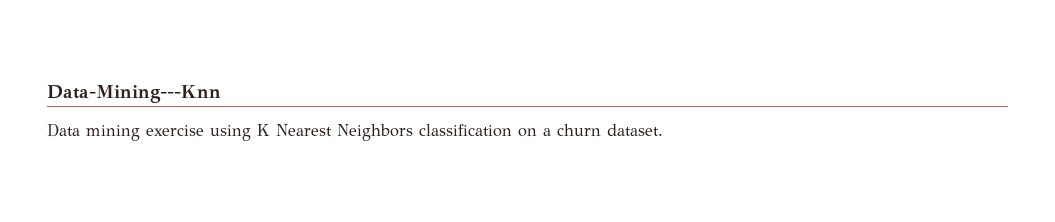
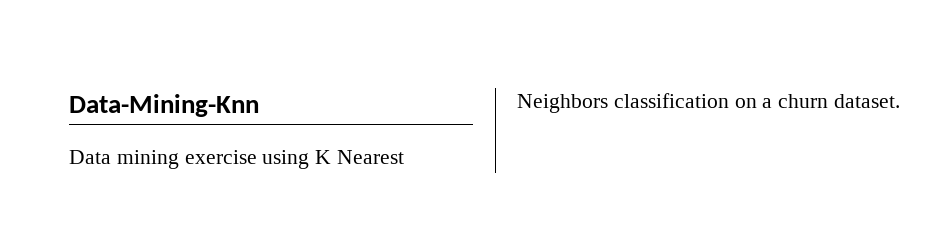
[47,85,221,103] Data-Mining---Knn -> [69,94,259,117] Data-Mining-Knn

